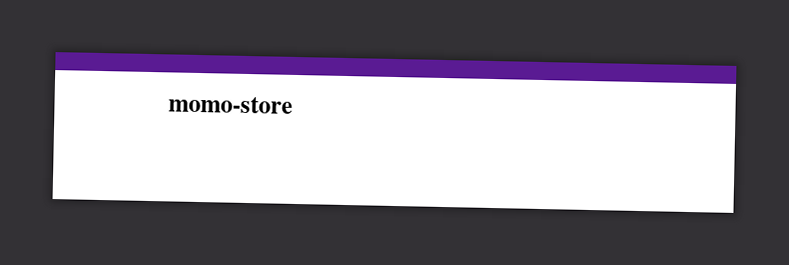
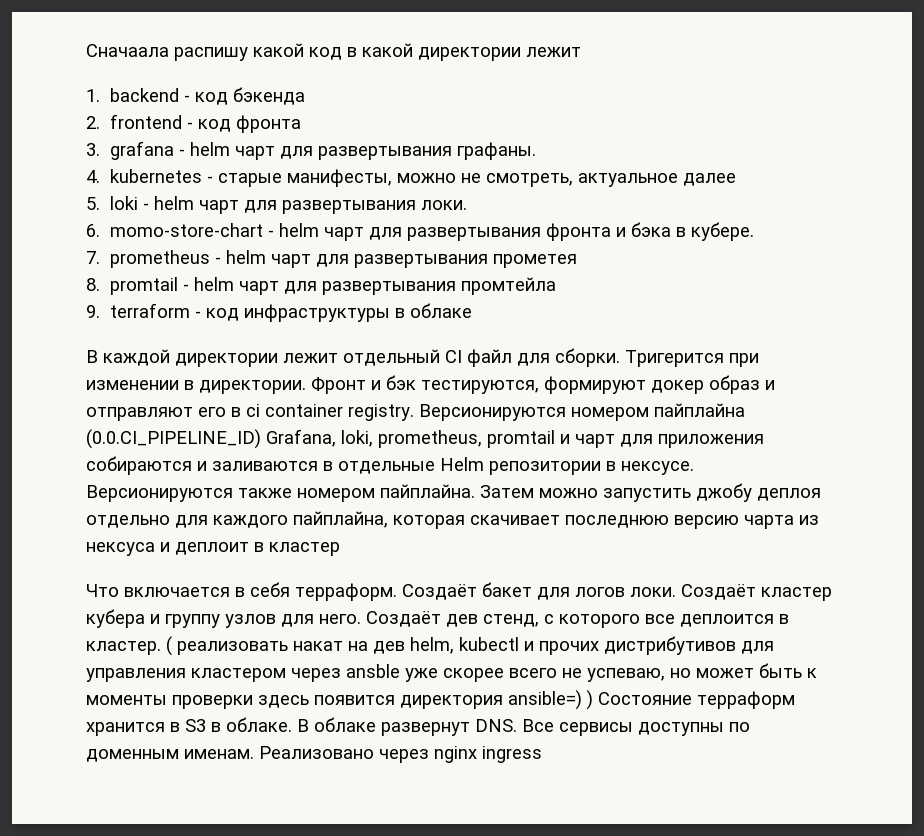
[168,94,293,114] momo-store -> [86,43,581,61] [86,87,305,105] [86,114,301,133] [86,141,536,160] [86,169,736,187] [86,196,467,214] [86,222,754,241] [86,250,577,268] [86,277,556,295] [86,303,472,322] [86,348,759,367] [86,375,775,394] [86,403,745,421] [86,429,764,449] [86,456,694,475] [86,483,821,502] [86,511,819,529] [86,542,340,556] [86,582,832,601] [86,609,789,628] [86,636,774,656] [86,663,817,682] [86,690,795,710] [86,717,750,736] [86,746,542,763] Сначаала распишу какой код в какой директории лежит // 1. backend - код бэкенда // 2. frontend - код фронта // 3. grafana - helm чарт для развертывания графаны. // 4. kubernetes - старые манифесты, можно не смотреть, актуальное далее // 5. loki - helm чарт для развертывания локи. // 6. momo-store-chart - helm чарт для развертывания фронта и бэка в кубере. // 7. prometheus - helm чарт для развертывания прометея // 8. promtail - helm чарт для развертывания промтейла // 9. terraform - код инфраструктуры в облаке // В каждой директории лежит отдельный CI файл для сборки. Тригерится при изменении в директории. Фронт и бэк тестируются, формируют докер образ и отправляют его в ci container registry. Версионируются номером пайплайна (0.0.CI_PIPELINE_ID) Grafana, loki, prometheus, promtail и чарт для приложения собираются и заливаются в отдельные Helm репозитории в нексусе. Версионируются также номером пайплайна. Затем можно запустить джобу деплоя отдельно для каждого пайплайна, которая скачивает последнюю версию чарта из нексуса и деплоит в кластер // Что включается в себя терраформ. Создаёт бакет для логов локи. Создаёт кластер кубера и группу узлов для него. Создаёт дев стенд, с которого все деплоится в кластер. ( реализовать накат на дев helm, kubectl и прочих дистрибутивов для управления кластером через ansble уже скорее всего не успеваю, но может быть к моменты проверки здесь появится директория ansible=) ) Состояние терраформ хранится в S3 в облаке. В облаке развернут DNS. Все сервисы доступны по доменным именам. Реализовано через nginx ingress

